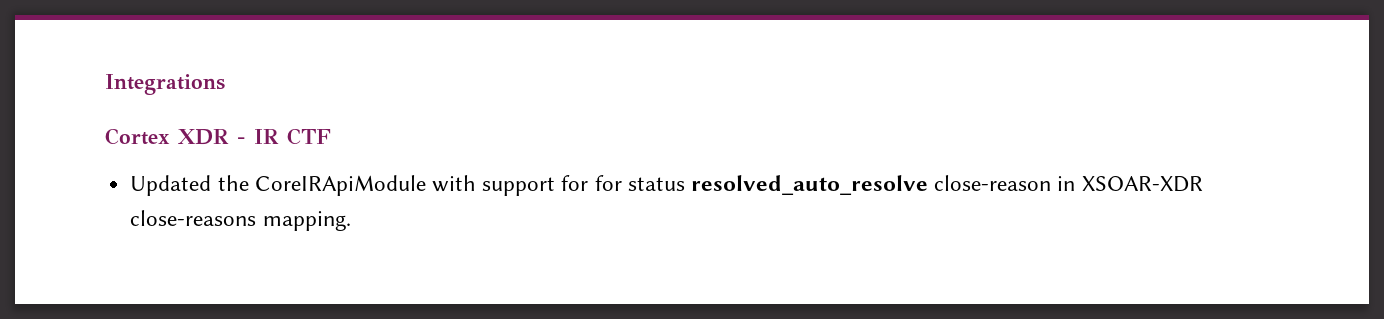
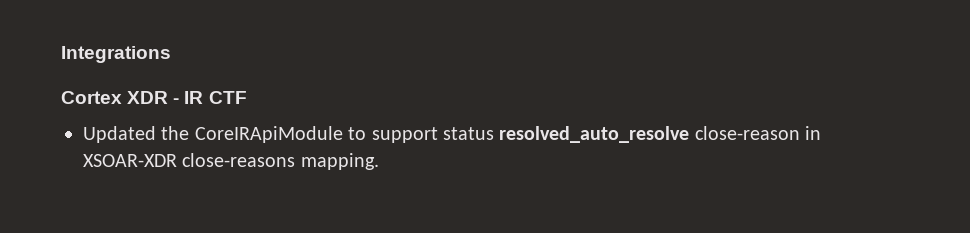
[431,175,622,196] with support for for -> [348,127,438,143] to support

